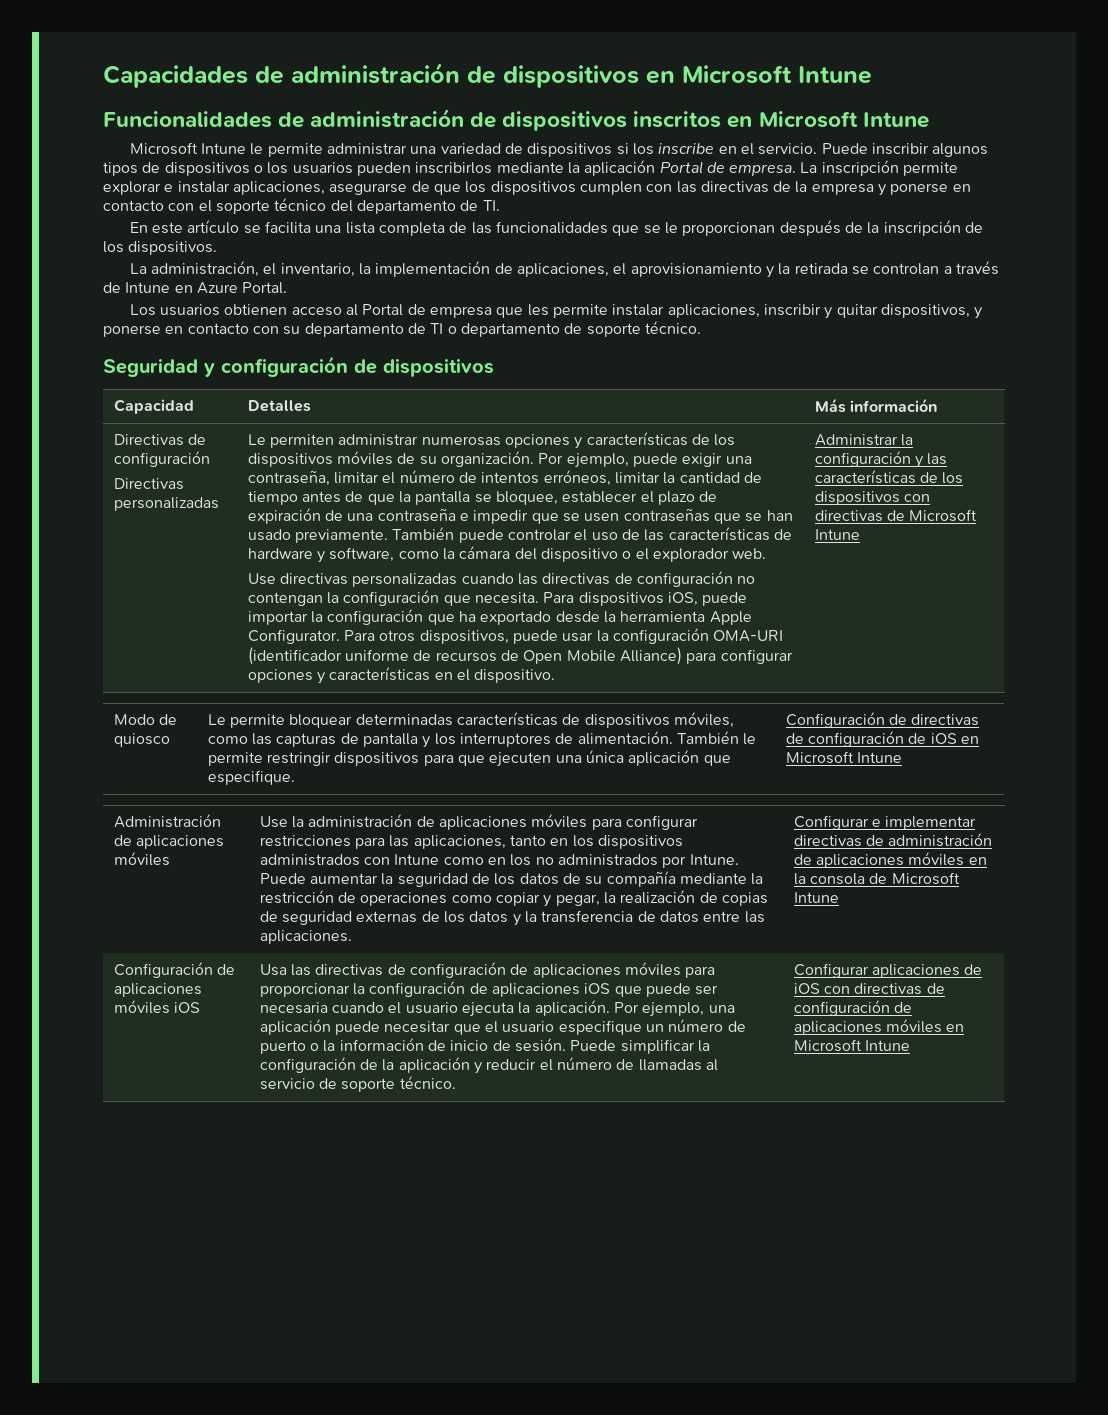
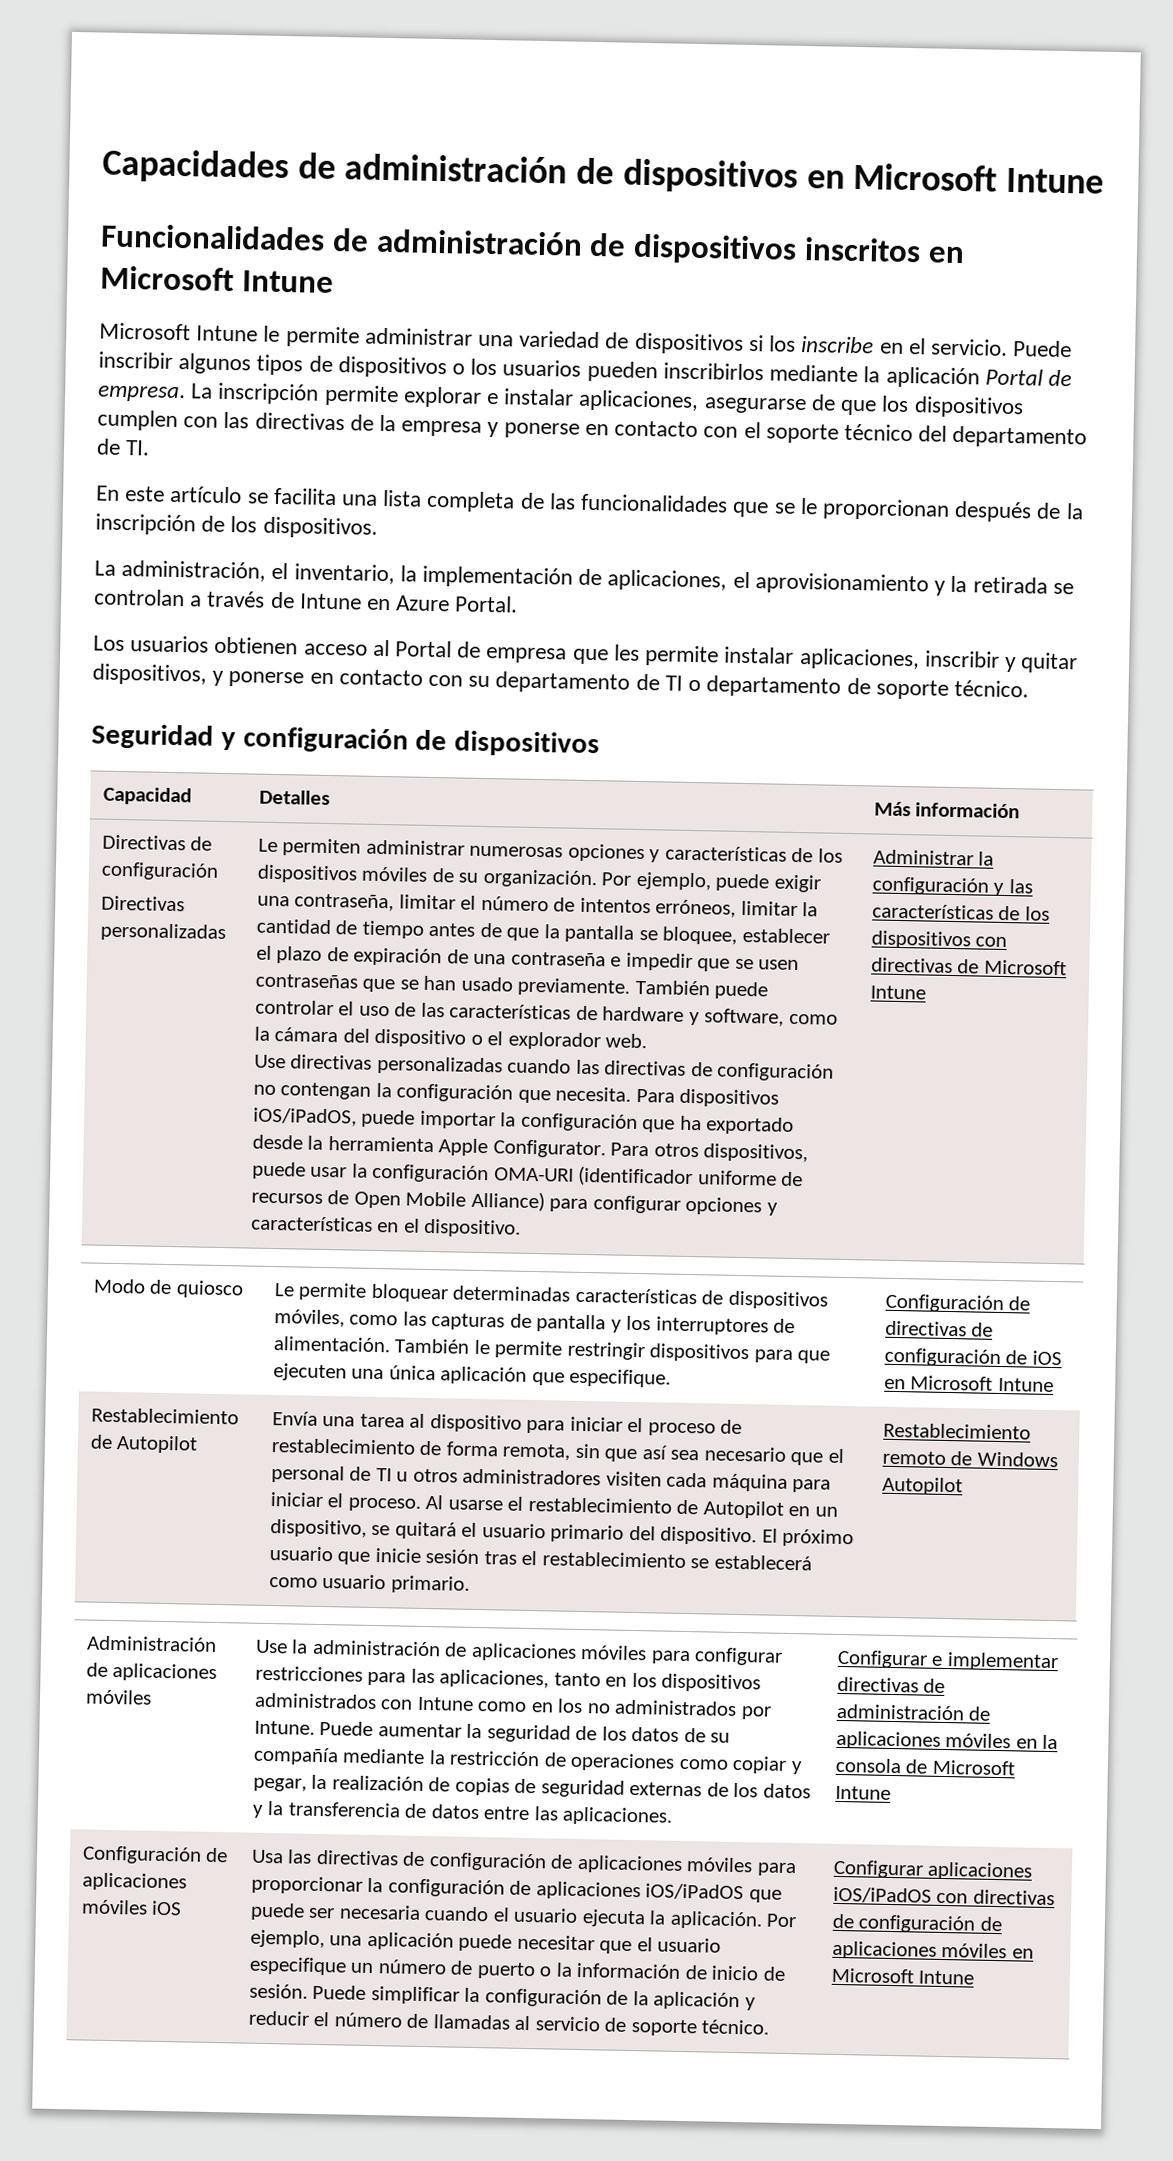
[668,592,699,606] iOS, -> [252,1107,357,1127] iOS/iPadOS,
(903, 757) none -> [90,1407,239,1425] [89,1434,199,1454] [271,1411,743,1437] [270,1438,844,1466] [270,1465,832,1493] [269,1492,838,1519] [269,1518,855,1548] [268,1545,812,1571] [268,1574,470,1594] [882,1422,1031,1440] [881,1450,1058,1468] [881,1476,963,1496] // Restablecimiento de Autopilot | Envía una tarea al dispositivo para iniciar el proceso de restablecimiento de forma remota, sin que así sea necesario que el personal de TI u otros administradores visiten cada máquina para iniciar el proceso. Al usarse el restablecimiento de Autopilot en un dispositivo, se quitará el usuario primario del dispositivo. El próximo usuario que inicie sesión tras el restablecimiento se establecerá como usuario primario. | Restablecimiento remoto de Windows Autopilot
[584,983,611,994] iOS -> [645,1883,745,1901] iOS/iPadOS
[964,964,983,975] [793,983,820,994] de iOS -> [832,1886,932,1904] iOS/iPadOS

